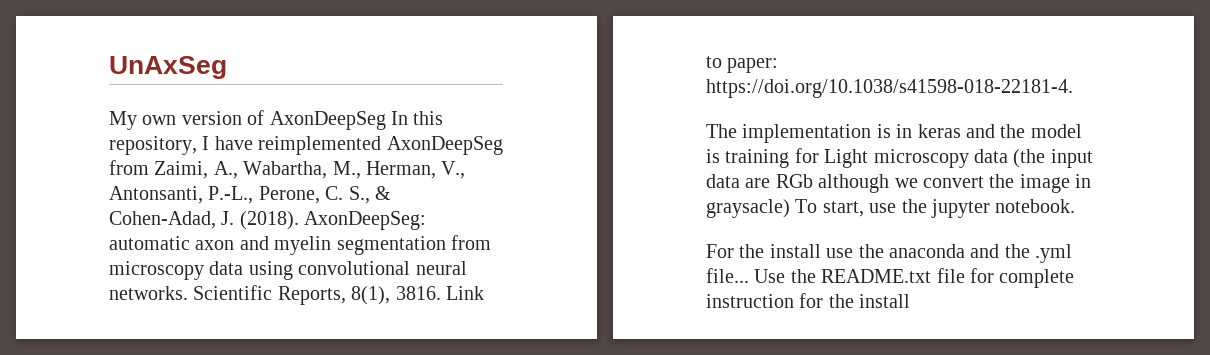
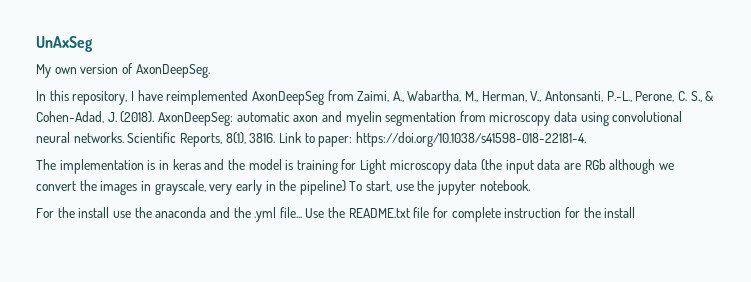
[269,111,386,130] AxonDeepSeg -> [135,64,210,78] AxonDeepSeg. //
[1019,174,1092,193] [706,199,790,218] image in graysacle) -> [100,180,346,195] images in grayscale, very early in the pipeline)

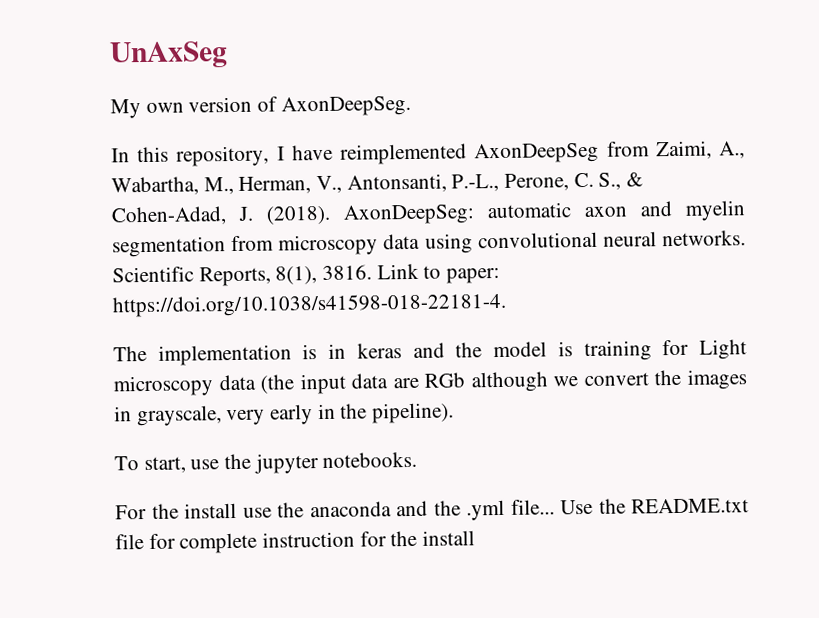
[299,180,346,195] pipeline) -> [372,402,455,424] pipeline). //
[479,180,530,191] notebook. -> [322,451,418,468] notebooks.

